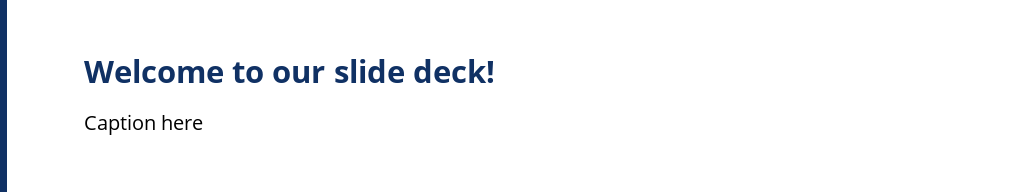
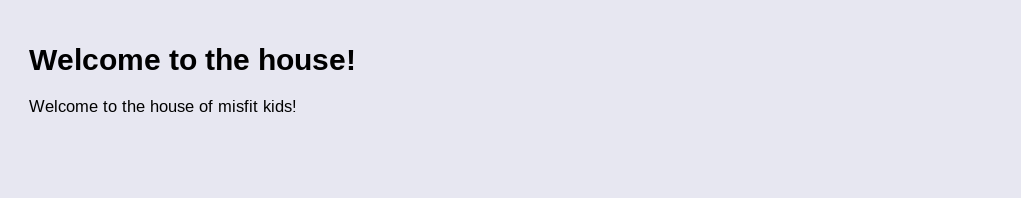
[84,59,495,83] [84,114,204,135] Welcome to our slide deck! // Caption here -> [29,48,357,70] [29,100,297,112] Welcome to the house! // Welcome to the house of misfit kids!

